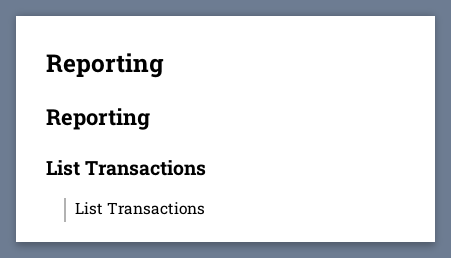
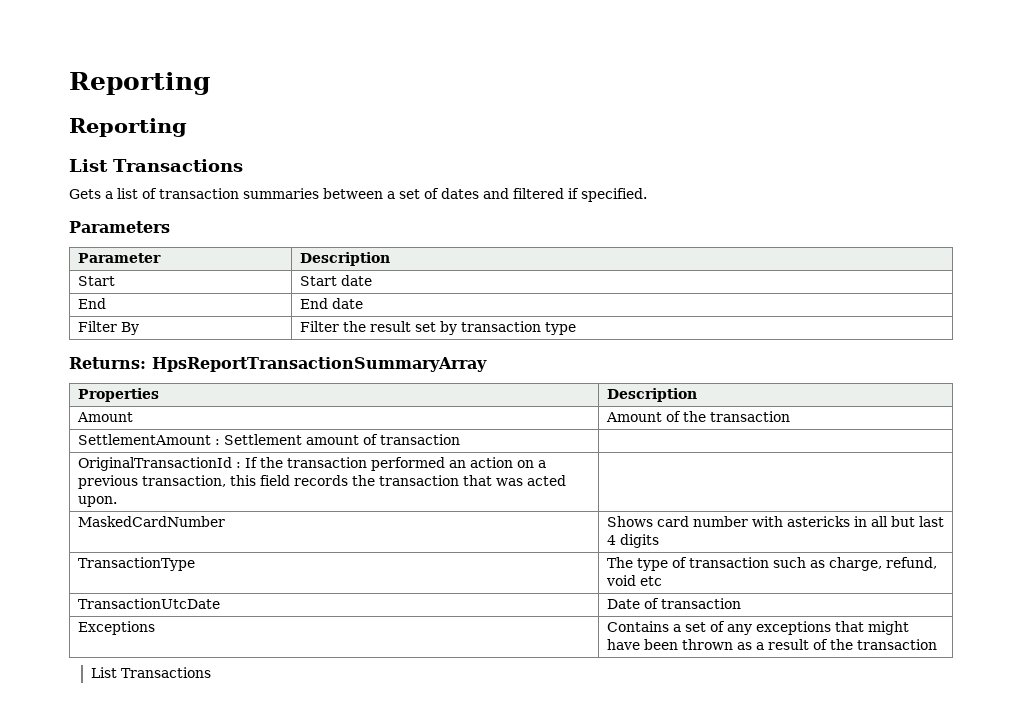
(207, 168) none -> [69,188,647,202] [69,221,170,233] [77,253,161,263] [299,252,390,266] [77,276,115,286] [299,275,372,286] [77,298,106,309] [299,298,363,309] [77,321,139,335] [299,321,576,335] [69,357,487,372] [77,388,159,402] [606,388,697,402] [76,412,133,422] [605,411,790,422] [77,434,460,445] [77,457,546,471] [77,475,566,489] [77,496,117,507] [77,516,225,527] [606,516,944,527] [606,534,659,548] [77,557,195,571] [606,557,937,571] [605,575,662,586] [77,598,220,609] [606,598,741,609] [77,621,155,635] [606,621,909,635] [606,639,937,650] // Gets a list of transaction summaries between a set of dates and filtered if specified. // Parameters // Parameter | Description // Start | Start date // End | End date // Filter By | Filter the result set by transaction type // Returns: HpsReportTransactionSummaryArray // Properties | Description // Amount | Amount of the transaction // SettlementAmount : Settlement amount of transaction | // OriginalTransactionId : If the transaction performed an action on a previous transaction, this field records the transaction that was acted upon. | // MaskedCardNumber | Shows card number with astericks in all but last 4 digits // TransactionType | The type of transaction such as charge, refund, void etc // TransactionUtcDate | Date of transaction // Exceptions | Contains a set of any exceptions that might have been thrown as a result of the transaction

